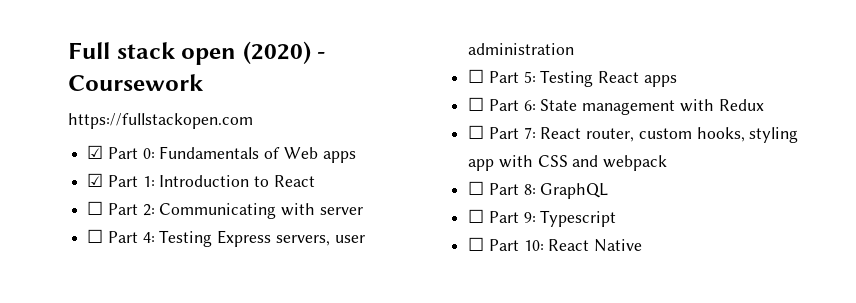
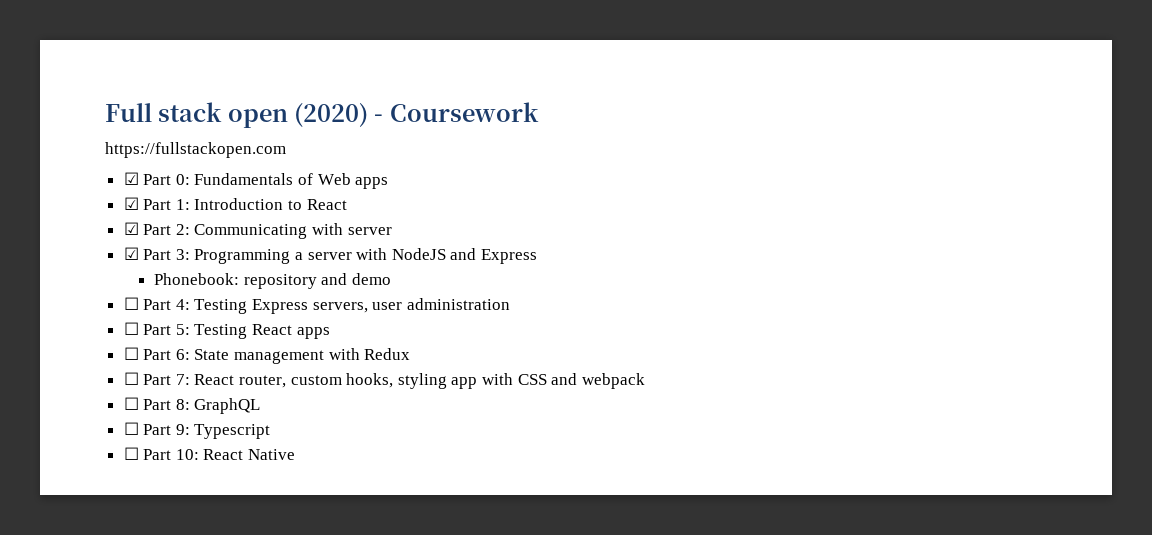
[87,201,104,215] ☐ -> [123,222,139,235] ☑
(363, 211) none -> [123,247,538,264] [154,273,391,289] // ☑ Part 3: Programming a server with NodeJS and Express // Phonebook: repository and demo

